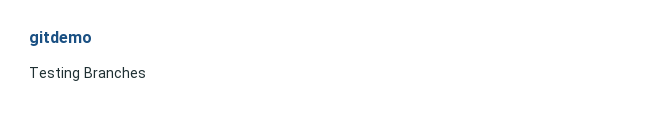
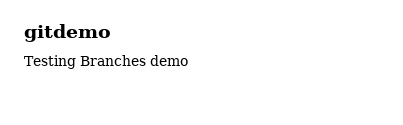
(146, 72) none -> [149,55,188,66] demo

